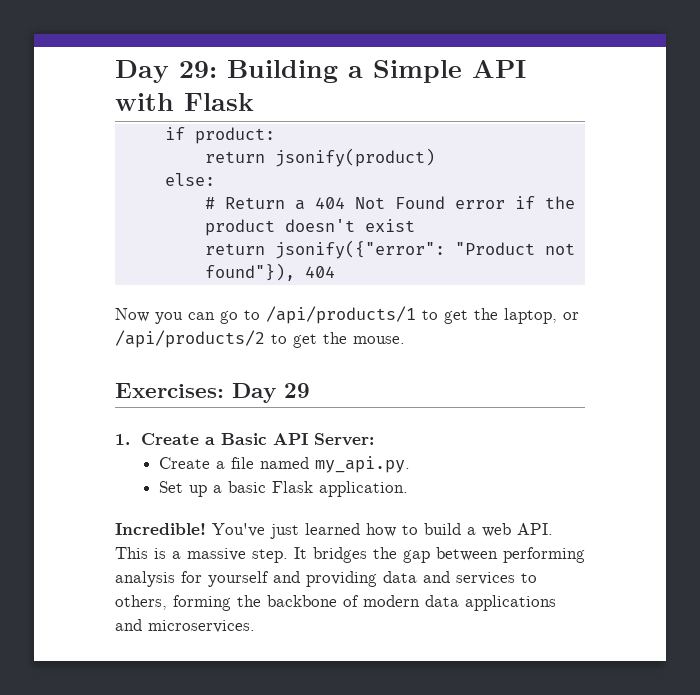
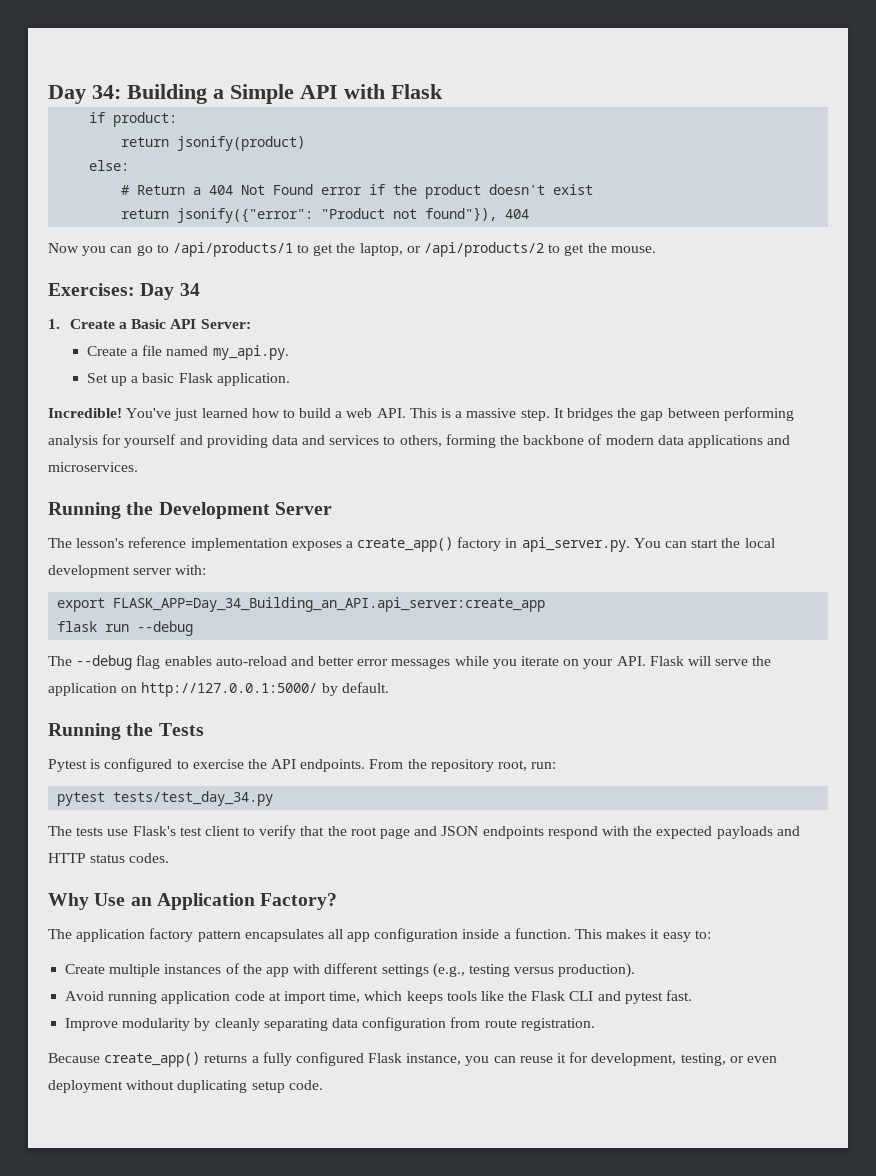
[115,60,217,83] Day 29: -> [48,85,121,104] Day 34:
[284,383,310,398] 29 -> [179,283,200,296] 34
(255, 626) none -> [48,502,332,519] [48,537,775,552] [48,565,207,578] [57,597,546,612] [57,621,194,636] [48,655,772,670] [48,682,389,697] [48,723,204,740] [48,758,557,772] [57,791,274,806] [48,825,800,839] [48,853,170,863] [48,893,338,910] [48,928,711,942] [65,963,636,978] [65,990,693,1004] [65,1017,595,1031] [48,1052,777,1067] [48,1080,323,1093] // Running the Development Server // The lesson's reference implementation exposes a create_app() factory in api_server.py. You can start the local development server with: // export FLASK_APP=Day_34_Building_an_API.api_server:create_app // flask run --debug // The --debug flag enables auto-reload and better error messages while you iterate on your API. Flask will serve the application on http://127.0.0.1:5000/ by default. // Running the Tests // Pytest is configured to exercise the API endpoints. From the repository root, run: // pytest tests/test_day_34.py // The tests use Flask's test client to verify that the root page and JSON endpoints respond with the expected payloads and HTTP status codes. // Why Use an Application Factory? // The application factory pattern encapsulates all app configuration inside a function. This makes it easy to: // Create multiple instances of the app with different settings (e.g., testing versus production). // Avoid running application code at import time, which keeps tools like the Flask CLI and pytest fast. // Improve modularity by cleanly separating data configuration from route registration. // Because create_app() returns a fully configured Flask instance, you can reuse it for development, testing, or even deployment without duplicating setup code.

